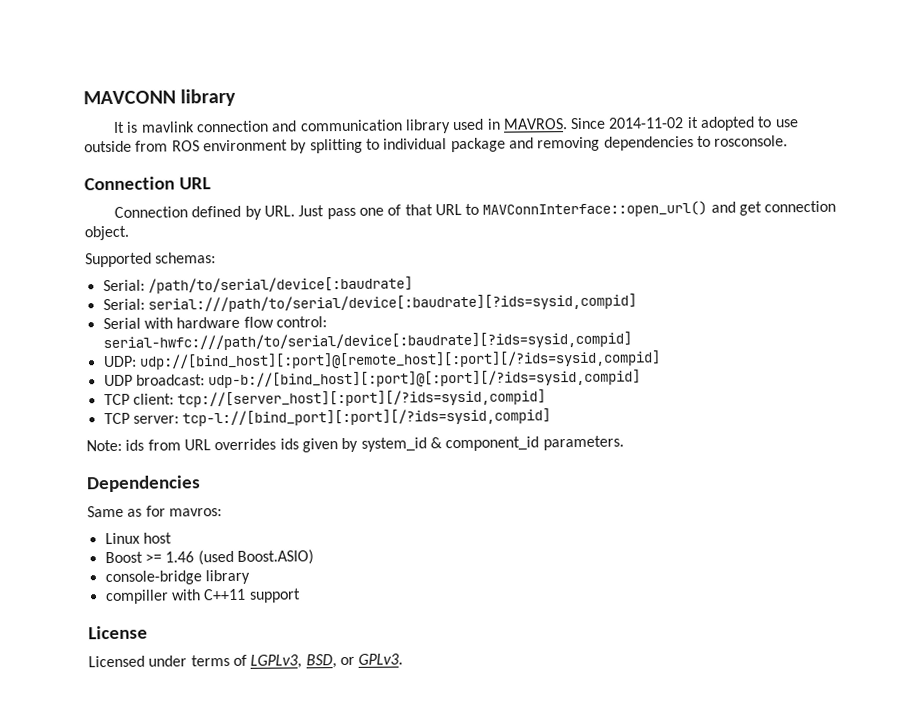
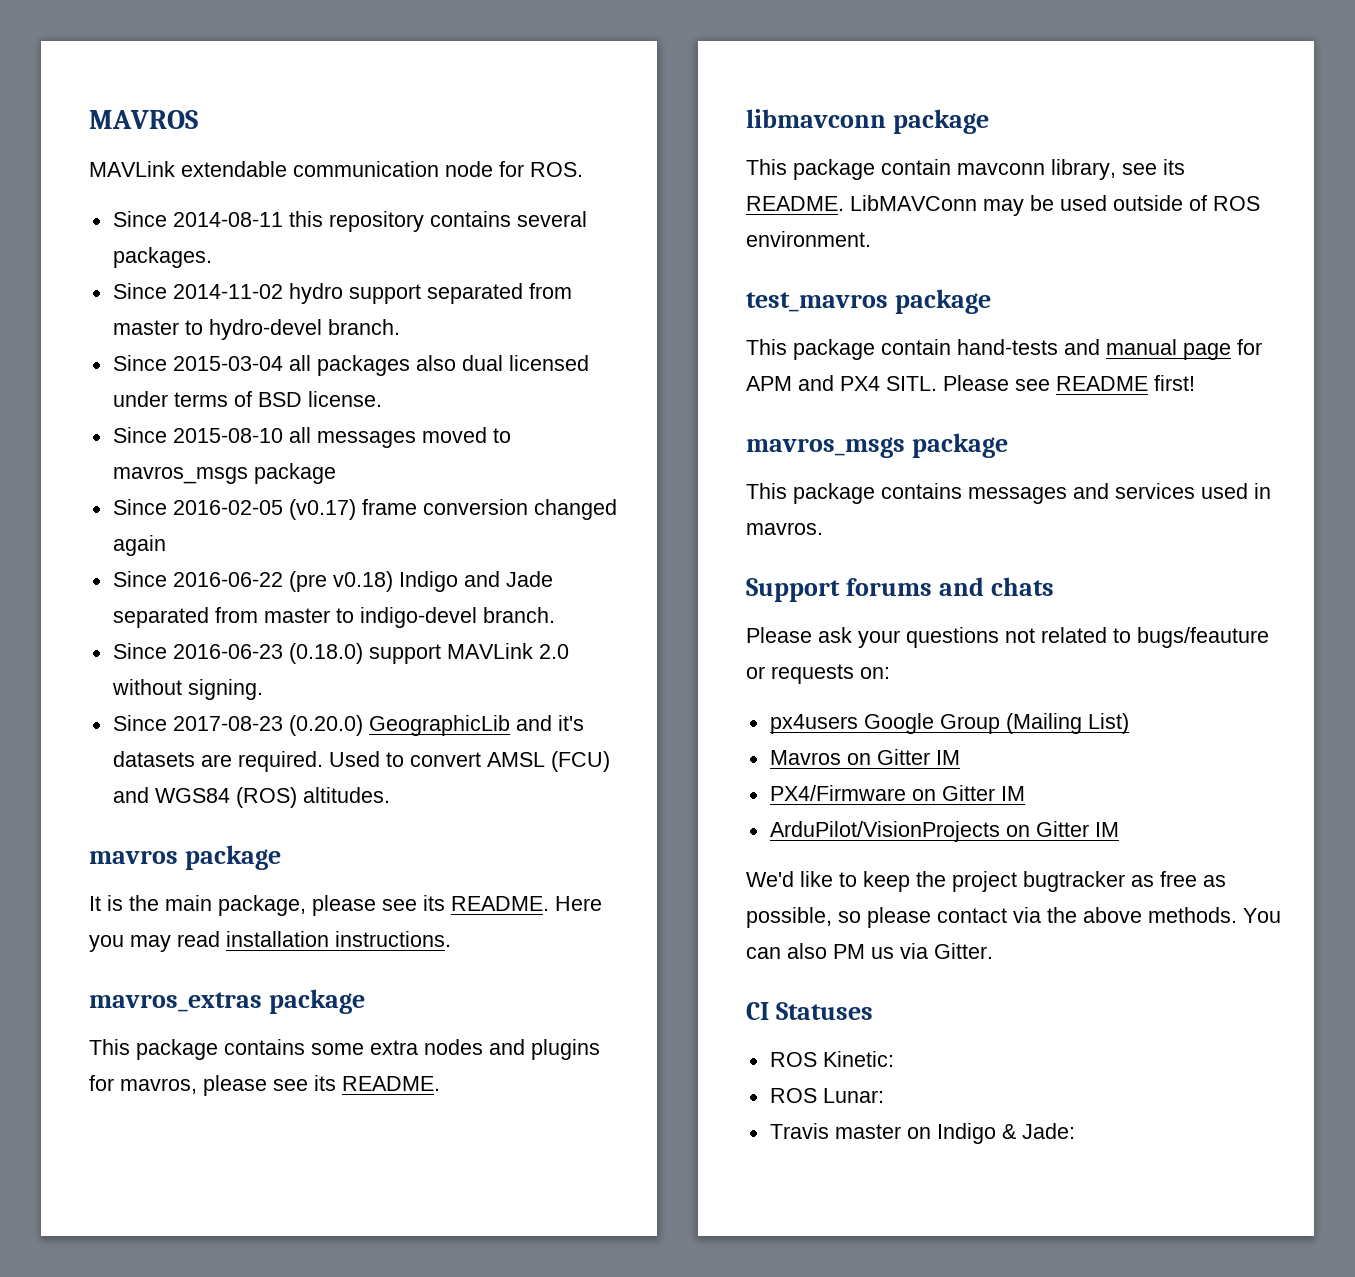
[83,88,237,107] [112,116,799,134] [84,135,789,154] [84,176,211,191] [113,200,837,220] [84,225,129,241] [85,252,217,268] [102,276,413,294] [102,293,637,313] [102,316,327,330] [102,331,632,352] [102,350,661,370] [103,369,642,389] [103,389,547,408] [103,408,552,427] [86,435,624,453] [86,475,201,493] [87,505,222,518] [104,532,172,545] [104,549,314,566] [104,569,250,586] [104,588,301,605] [88,625,148,640] [88,653,404,669] MAVCONN library // It is mavlink connection and communication library used in MAVROS. Since 2014-11-02 it adopted to use outside from ROS environment by splitting to individual package and removing dependencies to rosconsole. // Connection URL // Connection defined by URL. Just pass one of that URL to MAVConnInterface::open_url() and get connection object. // Supported schemas: // Serial: /path/to/serial/device[:baudrate] // Serial: serial:///path/to/serial/device[:baudrate][?ids=sysid,compid] // Serial with hardware flow control: serial-hwfc:///path/to/serial/device[:baudrate][?ids=sysid,compid] // UDP: udp://[bind_host][:port]@[remote_host][:port][/?ids=sysid,compid] // UDP broadcast: udp-b://[bind_host][:port]@[:port][/?ids=sysid,compid] // TCP client: tcp://[server_host][:port][/?ids=sysid,compid] // TCP server: tcp-l://[bind_port][:port][/?ids=sysid,compid] // Note: ids from URL overrides ids given by system_id & component_id parameters. // Dependencies // Same as for mavros: // Linux host // Boost >= 1.46 (used Boost.ASIO) // console-bridge library // compiller with C++11 support // License // Licensed under terms of LGPLv3, BSD, or GPLv3. -> [89,110,198,129] [89,161,583,177] [112,211,587,232] [112,247,212,268] [112,283,572,304] [112,319,400,340] [112,355,589,376] [112,391,382,407] [112,427,511,448] [112,463,336,484] [112,499,617,520] [112,535,166,556] [112,571,553,592] [112,607,555,628] [112,643,569,664] [111,679,263,700] [112,715,584,736] [112,751,610,772] [112,787,390,808] [89,845,281,870] [89,895,602,916] [89,931,451,952] [89,989,365,1014] [89,1039,600,1060] [89,1075,440,1096] [746,109,989,134] [746,159,1185,180] [746,195,1260,216] [746,231,871,247] [746,289,991,314] [746,339,1262,360] [746,375,1195,391] [746,433,1008,458] [746,483,1271,504] [746,522,823,535] [746,577,1054,602] [746,627,1269,648] [746,664,890,684] [769,713,1129,734] [769,749,960,765] [769,785,1025,801] [769,821,1119,842] [746,871,1226,892] [746,907,1281,928] [746,943,993,959] [746,1002,873,1020] [769,1051,894,1067] [769,1088,884,1103] [769,1123,1075,1144] MAVROS // MAVLink extendable communication node for ROS. // Since 2014-08-11 this repository contains several packages. // Since 2014-11-02 hydro support separated from master to hydro-devel branch. // Since 2015-03-04 all packages also dual licensed under terms of BSD license. // Since 2015-08-10 all messages moved to mavros_msgs package // Since 2016-02-05 (v0.17) frame conversion changed again // Since 2016-06-22 (pre v0.18) Indigo and Jade separated from master to indigo-devel branch. // Since 2016-06-23 (0.18.0) support MAVLink 2.0 without signing. // Since 2017-08-23 (0.20.0) GeographicLib and it's datasets are required. Used to convert AMSL (FCU) and WGS84 (ROS) altitudes. // mavros package // It is the main package, please see its README. Here you may read installation instructions. // mavros_extras package // This package contains some extra nodes and plugins for mavros, please see its README. // libmavconn package // This package contain mavconn library, see its README. LibMAVConn may be used outside of ROS environment. // test_mavros package // This package contain hand-tests and manual page for APM and PX4 SITL. Please see README first! // mavros_msgs package // This package contains messages and services used in mavros. // Support forums and chats // Please ask your questions not related to bugs/feauture or requests on: // px4users Google Group (Mailing List) // Mavros on Gitter IM // PX4/Firmware on Gitter IM // ArduPilot/VisionProjects on Gitter IM // We'd like to keep the project bugtracker as free as possible, so please contact via the above methods. You can also PM us via Gitter. // CI Statuses // ROS Kinetic: // ROS Lunar: // Travis master on Indigo & Jade:

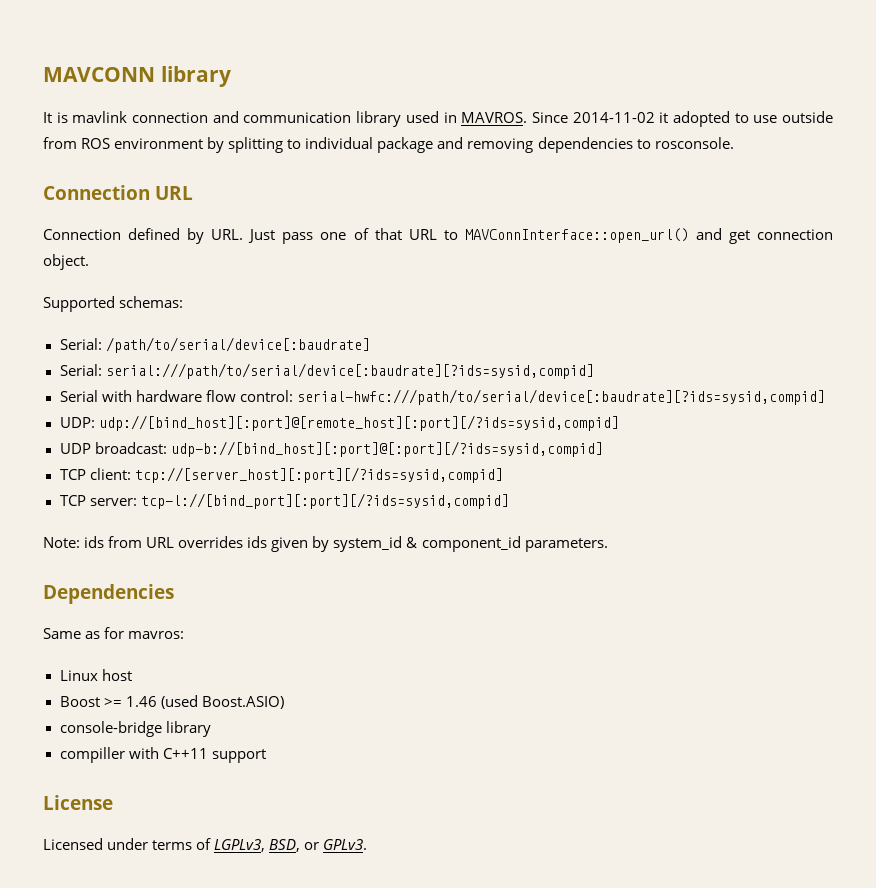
[89,110,198,129] [89,161,583,177] [112,211,587,232] [112,247,212,268] [112,283,572,304] [112,319,400,340] [112,355,589,376] [112,391,382,407] [112,427,511,448] [112,463,336,484] [112,499,617,520] [112,535,166,556] [112,571,553,592] [112,607,555,628] [112,643,569,664] [111,679,263,700] [112,715,584,736] [112,751,610,772] [112,787,390,808] [89,845,281,870] [89,895,602,916] [89,931,451,952] [89,989,365,1014] [89,1039,600,1060] [89,1075,440,1096] [746,109,989,134] [746,159,1185,180] [746,195,1260,216] [746,231,871,247] [746,289,991,314] [746,339,1262,360] [746,375,1195,391] [746,433,1008,458] [746,483,1271,504] [746,522,823,535] [746,577,1054,602] [746,627,1269,648] [746,664,890,684] [769,713,1129,734] [769,749,960,765] [769,785,1025,801] [769,821,1119,842] [746,871,1226,892] [746,907,1281,928] [746,943,993,959] [746,1002,873,1020] [769,1051,894,1067] [769,1088,884,1103] [769,1123,1075,1144] MAVROS // MAVLink extendable communication node for ROS. // Since 2014-08-11 this repository contains several packages. // Since 2014-11-02 hydro support separated from master to hydro-devel branch. // Since 2015-03-04 all packages also dual licensed under terms of BSD license. // Since 2015-08-10 all messages moved to mavros_msgs package // Since 2016-02-05 (v0.17) frame conversion changed again // Since 2016-06-22 (pre v0.18) Indigo and Jade separated from master to indigo-devel branch. // Since 2016-06-23 (0.18.0) support MAVLink 2.0 without signing. // Since 2017-08-23 (0.20.0) GeographicLib and it's datasets are required. Used to convert AMSL (FCU) and WGS84 (ROS) altitudes. // mavros package // It is the main package, please see its README. Here you may read installation instructions. // mavros_extras package // This package contains some extra nodes and plugins for mavros, please see its README. // libmavconn package // This package contain mavconn library, see its README. LibMAVConn may be used outside of ROS environment. // test_mavros package // This package contain hand-tests and manual page for APM and PX4 SITL. Please see README first! // mavros_msgs package // This package contains messages and services used in mavros. // Support forums and chats // Please ask your questions not related to bugs/feauture or requests on: // px4users Google Group (Mailing List) // Mavros on Gitter IM // PX4/Firmware on Gitter IM // ArduPilot/VisionProjects on Gitter IM // We'd like to keep the project bugtracker as free as possible, so please contact via the above methods. You can also PM us via Gitter. // CI Statuses // ROS Kinetic: // ROS Lunar: // Travis master on Indigo & Jade: -> [43,66,231,87] [43,111,833,127] [43,137,734,153] [43,185,194,200] [43,228,833,244] [43,254,89,270] [43,296,184,312] [59,337,370,353] [59,363,594,379] [59,389,825,405] [59,415,619,431] [59,441,603,457] [59,467,503,483] [59,493,509,509] [43,536,608,552] [43,584,174,604] [43,627,185,639] [59,669,132,681] [59,695,284,709] [59,721,211,737] [59,747,266,763] [43,795,113,810] [43,838,368,852] MAVCONN library // It is mavlink connection and communication library used in MAVROS. Since 2014-11-02 it adopted to use outside from ROS environment by splitting to individual package and removing dependencies to rosconsole. // Connection URL // Connection defined by URL. Just pass one of that URL to MAVConnInterface::open_url() and get connection object. // Supported schemas: // Serial: /path/to/serial/device[:baudrate] // Serial: serial:///path/to/serial/device[:baudrate][?ids=sysid,compid] // Serial with hardware flow control: serial-hwfc:///path/to/serial/device[:baudrate][?ids=sysid,compid] // UDP: udp://[bind_host][:port]@[remote_host][:port][/?ids=sysid,compid] // UDP broadcast: udp-b://[bind_host][:port]@[:port][/?ids=sysid,compid] // TCP client: tcp://[server_host][:port][/?ids=sysid,compid] // TCP server: tcp-l://[bind_port][:port][/?ids=sysid,compid] // Note: ids from URL overrides ids given by system_id & component_id parameters. // Dependencies // Same as for mavros: // Linux host // Boost >= 1.46 (used Boost.ASIO) // console-bridge library // compiller with C++11 support // License // Licensed under terms of LGPLv3, BSD, or GPLv3.

